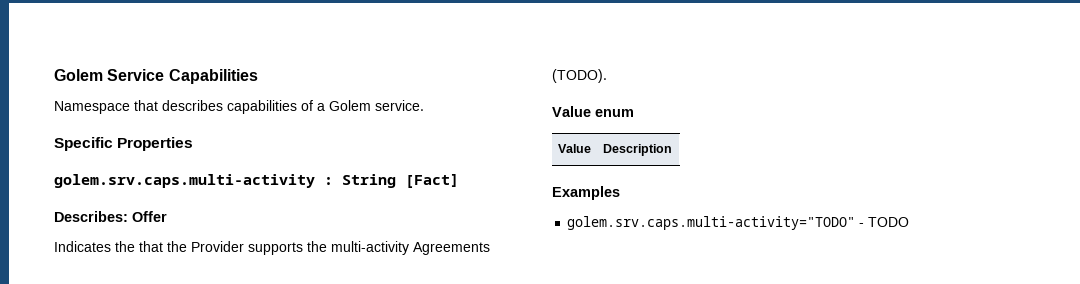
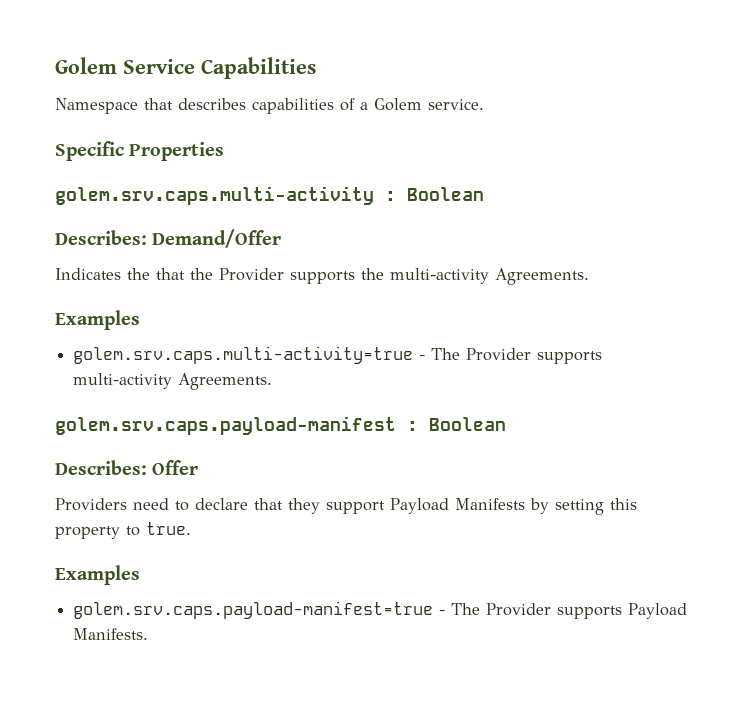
[342,174,459,188] [54,211,167,222] String [Fact] // Describes: Offer -> [407,187,484,201] [55,229,282,248] Boolean // Describes: Demand/Offer
[413,242,490,255] [552,69,607,83] [552,106,634,117] [557,144,591,153] [602,144,672,156] [552,186,620,200] [567,216,910,230] Agreements (TODO). // Value enum // Value | Description // Examples // golem.srv.caps.multi-activity="TODO" - TODO -> [495,268,589,285] [55,310,140,330] [73,346,603,364] [73,373,273,390] [55,416,506,435] [55,460,199,475] [55,498,637,515] [55,522,191,539] [55,565,140,585] [73,601,688,619] [73,628,149,640] Agreements. // Examples // golem.srv.caps.multi-activity=true - The Provider supports multi-activity Agreements. // golem.srv.caps.payload-manifest : Boolean // Describes: Offer // Providers need to declare that they support Payload Manifests by setting this property to true. // Examples // golem.srv.caps.payload-manifest=true - The Provider supports Payload Manifests.

